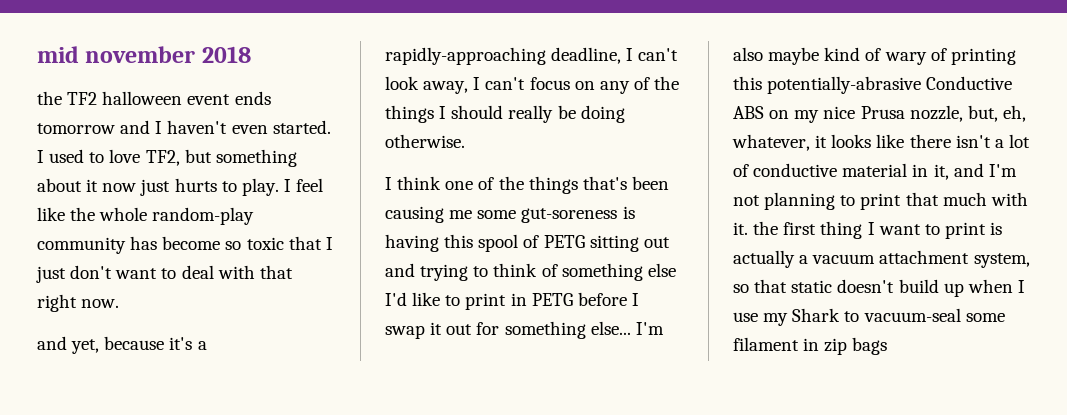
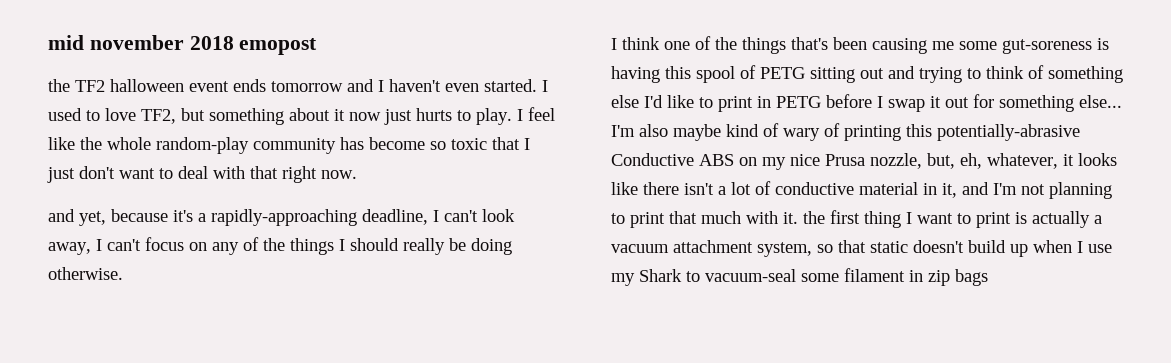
(251, 54) none -> [239,38,318,55] emopost

